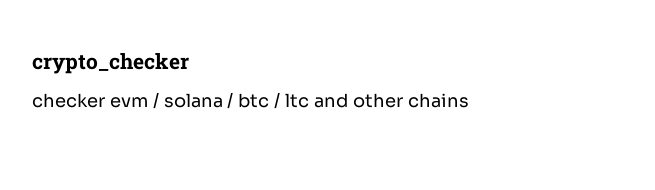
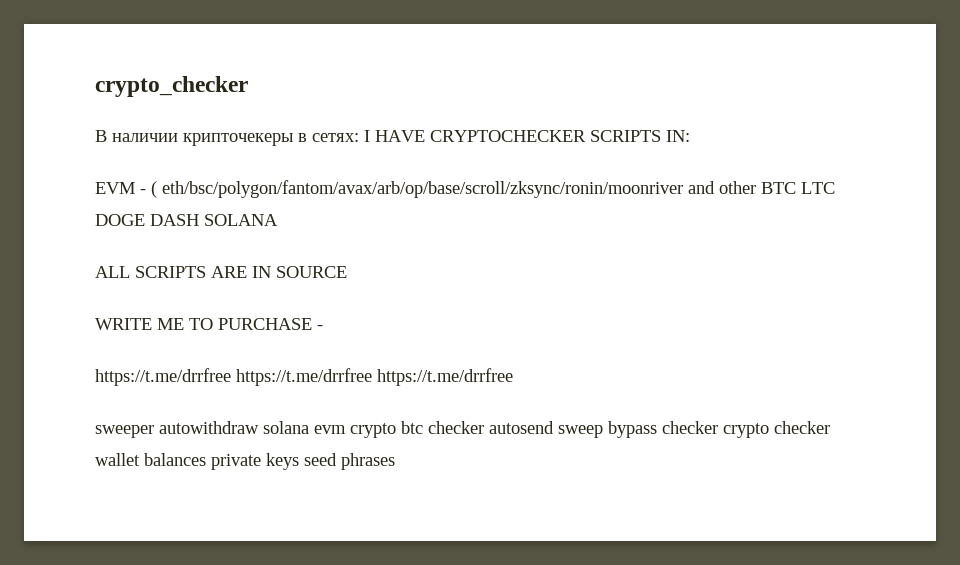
[32,92,469,109] checker evm / solana / btc / ltc and other chains -> [95,130,690,146] [95,180,835,198] [95,214,278,226] [95,266,347,278] [95,318,323,330] [95,368,513,386] [95,421,830,438] [95,453,395,470] В наличии крипточекеры в сетях: I HAVE CRYPTOCHECKER SCRIPTS IN: // EVM - ( eth/bsc/polygon/fantom/avax/arb/op/base/scroll/zksync/ronin/moonriver and other BTC LTC DOGE DASH SOLANA // ALL SCRIPTS ARE IN SOURCE // WRITE ME TO PURCHASE - // https://t.me/drrfree https://t.me/drrfree https://t.me/drrfree // sweeper autowithdraw solana evm crypto btc checker autosend sweep bypass checker crypto checker wallet balances private keys seed phrases

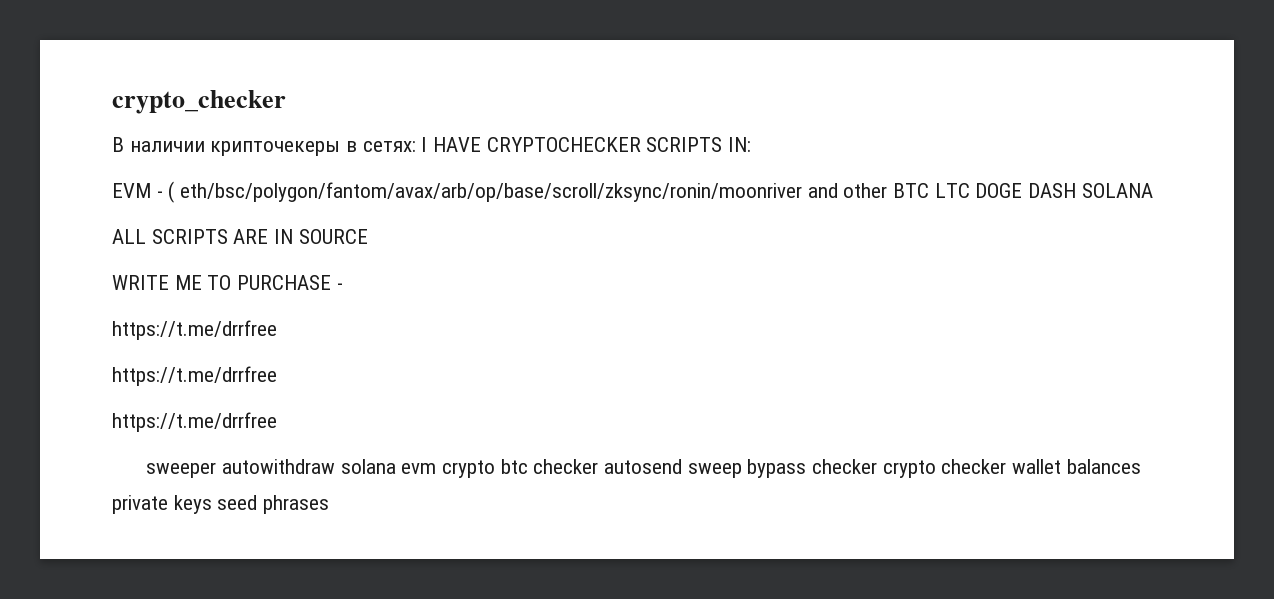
[236,368,372,386] https://t.me/drrfree -> [112,366,277,386] // https://t.me/drrfree //

